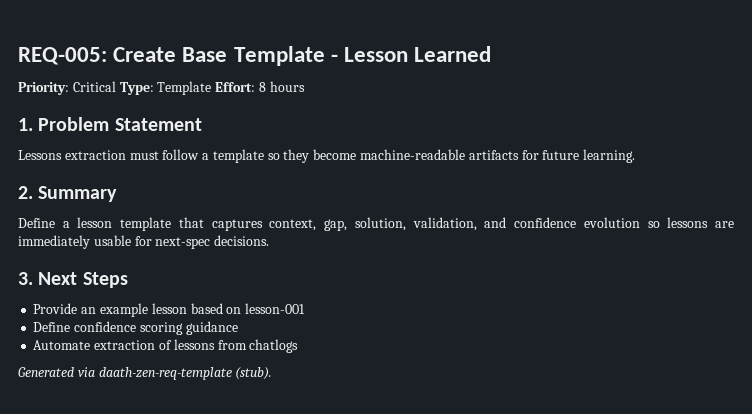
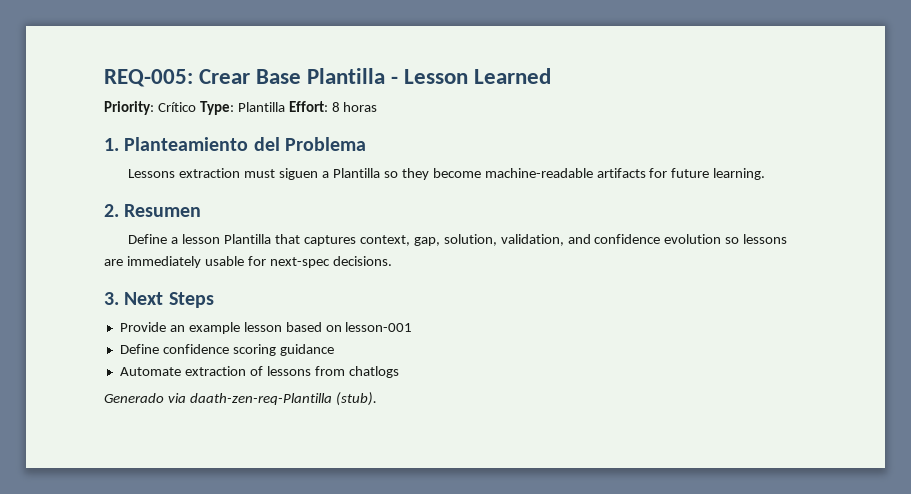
[113,46,325,66] Create Base Template -> [199,68,386,84] Crear Base Plantilla
[72,81,212,95] Critical Type: Template -> [157,101,285,115] Crítico Type: Plantilla
[269,81,305,92] hours -> [343,102,378,112] horas
[38,117,202,131] Problem Statement -> [124,137,366,151] Planteamiento del Problema
[162,149,264,163] follow a template -> [279,168,380,180] siguen a Plantilla
[38,186,118,202] Summary -> [124,204,202,217] Resumen
[120,217,172,231] template -> [224,234,272,244] Plantilla
[18,367,232,380] Generated via daath-zen-req-template -> [104,393,332,405] Generado via daath-zen-req-Plantilla

